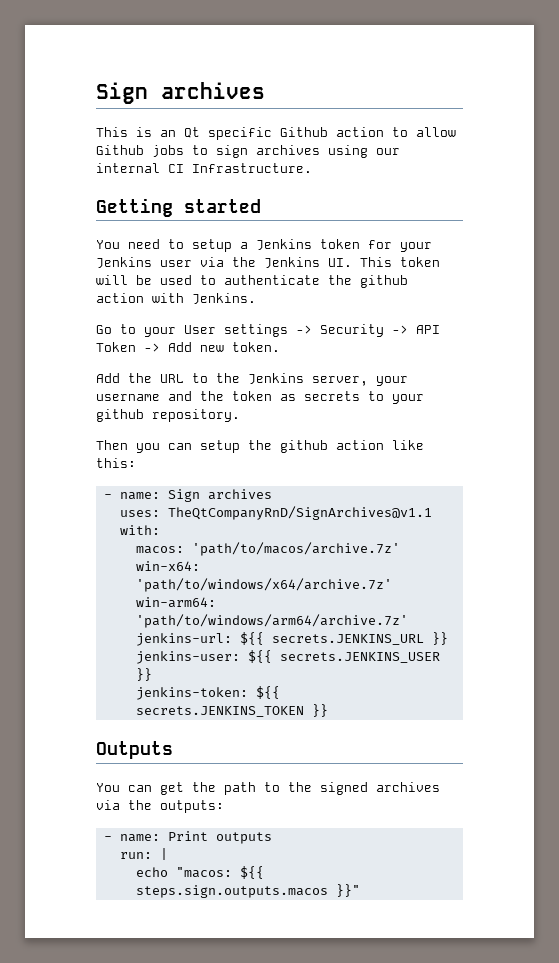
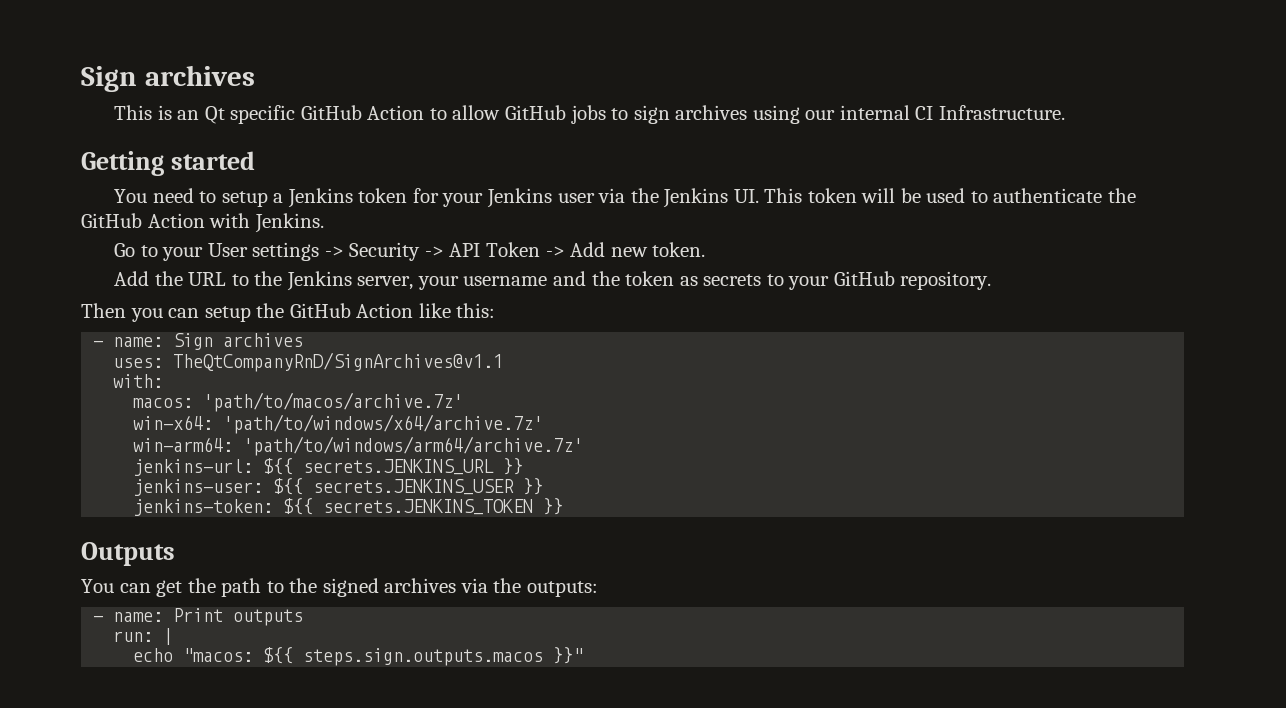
[280,127,384,137] Github action -> [300,105,425,120] GitHub Action
[96,145,144,155] Github -> [504,105,566,120] GitHub
[360,275,408,288] [96,293,144,303] github action -> [81,213,205,228] GitHub Action
[96,409,144,422] github -> [833,271,895,286] GitHub
[280,440,384,453] github action -> [289,303,414,318] GitHub Action

